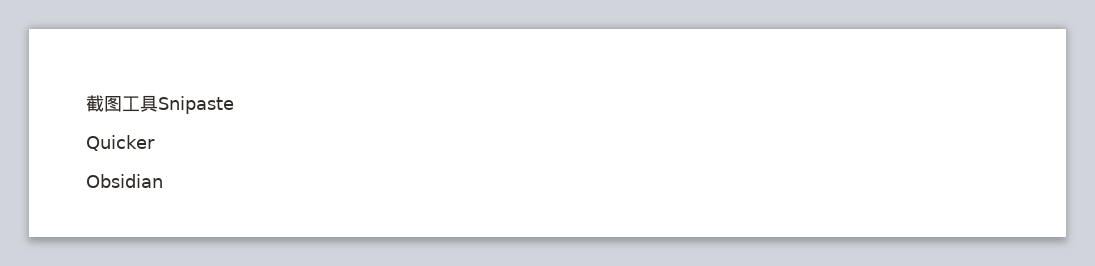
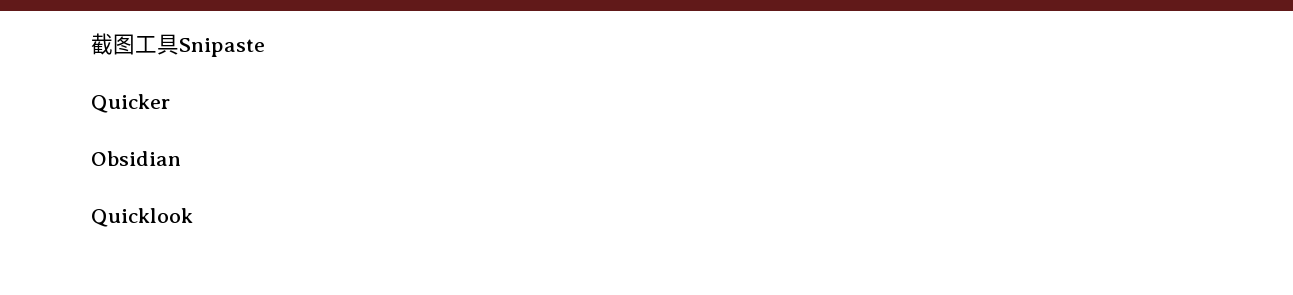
(163, 181) none -> [91,208,193,227] // Quicklook

